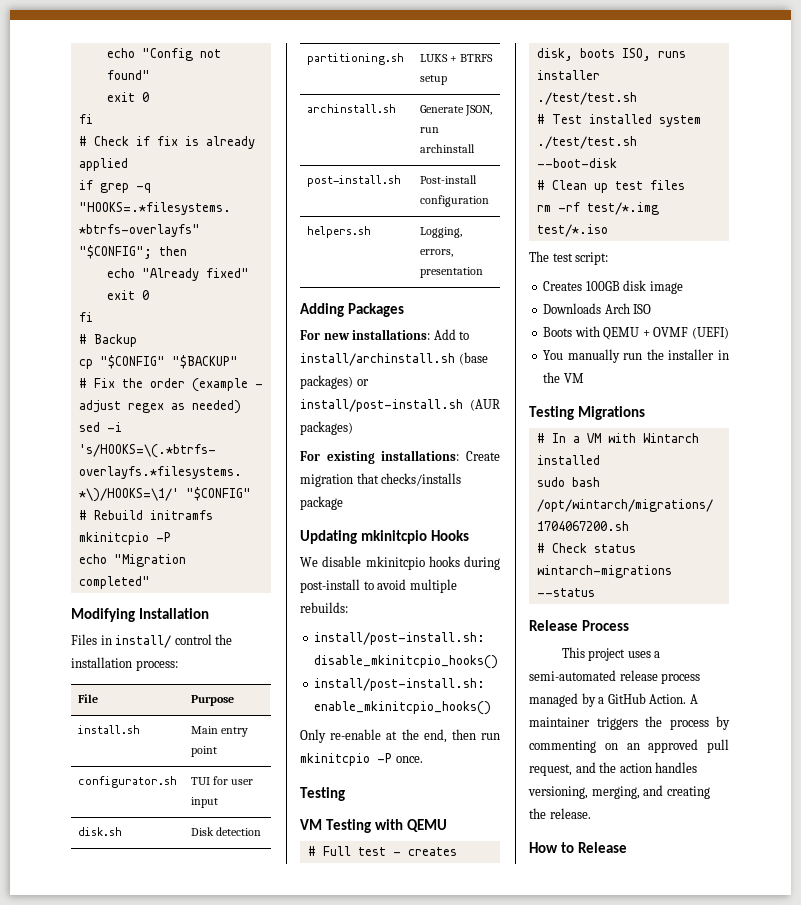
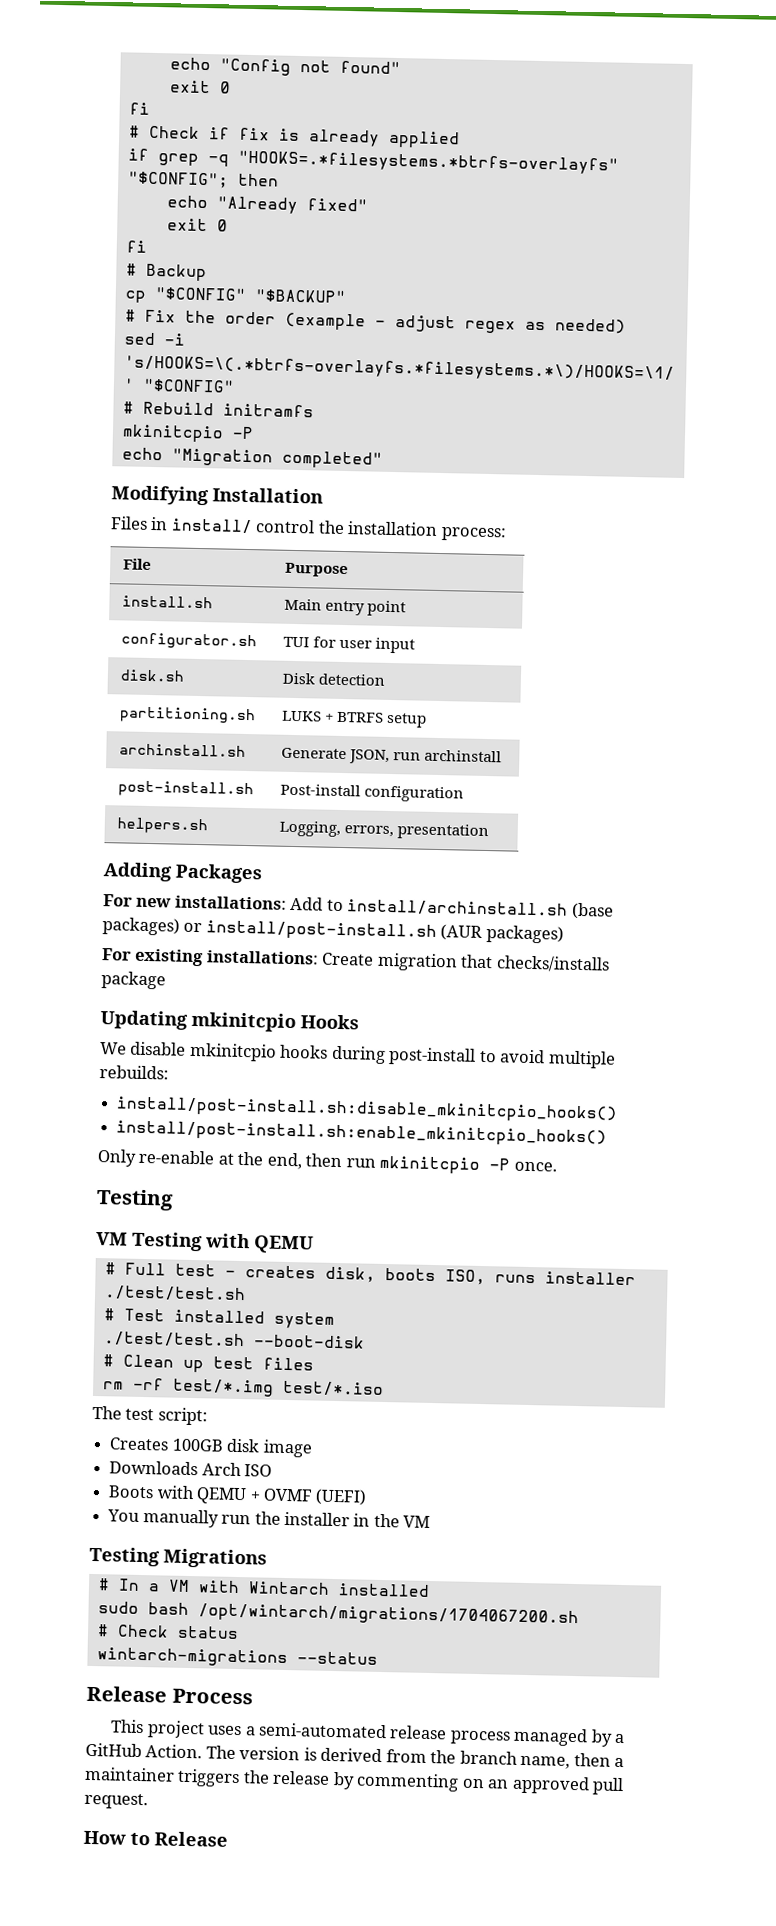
[689,694,698,704] A -> [205,1745,625,1769] The version is derived from the branch name, then a
[669,719,709,730] process -> [272,1770,331,1785] release
[529,762,698,776] [528,785,710,799] [529,808,591,819] request, and the action handles versioning, merging, and creating the release. -> [84,1792,148,1810] request.

